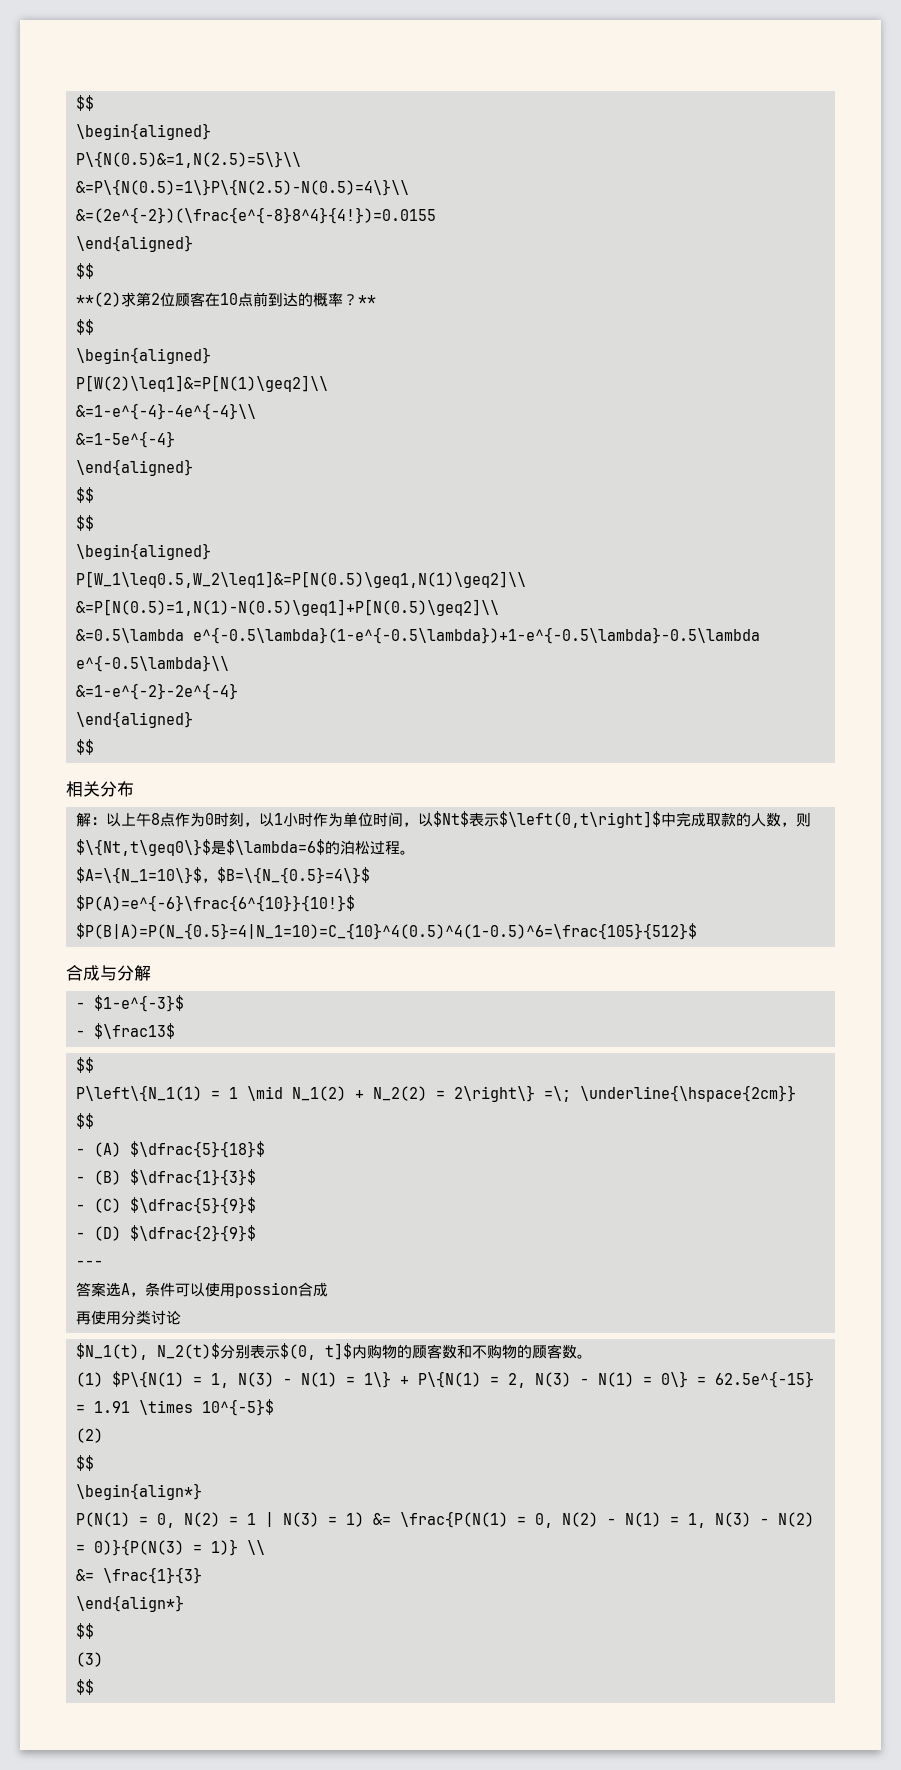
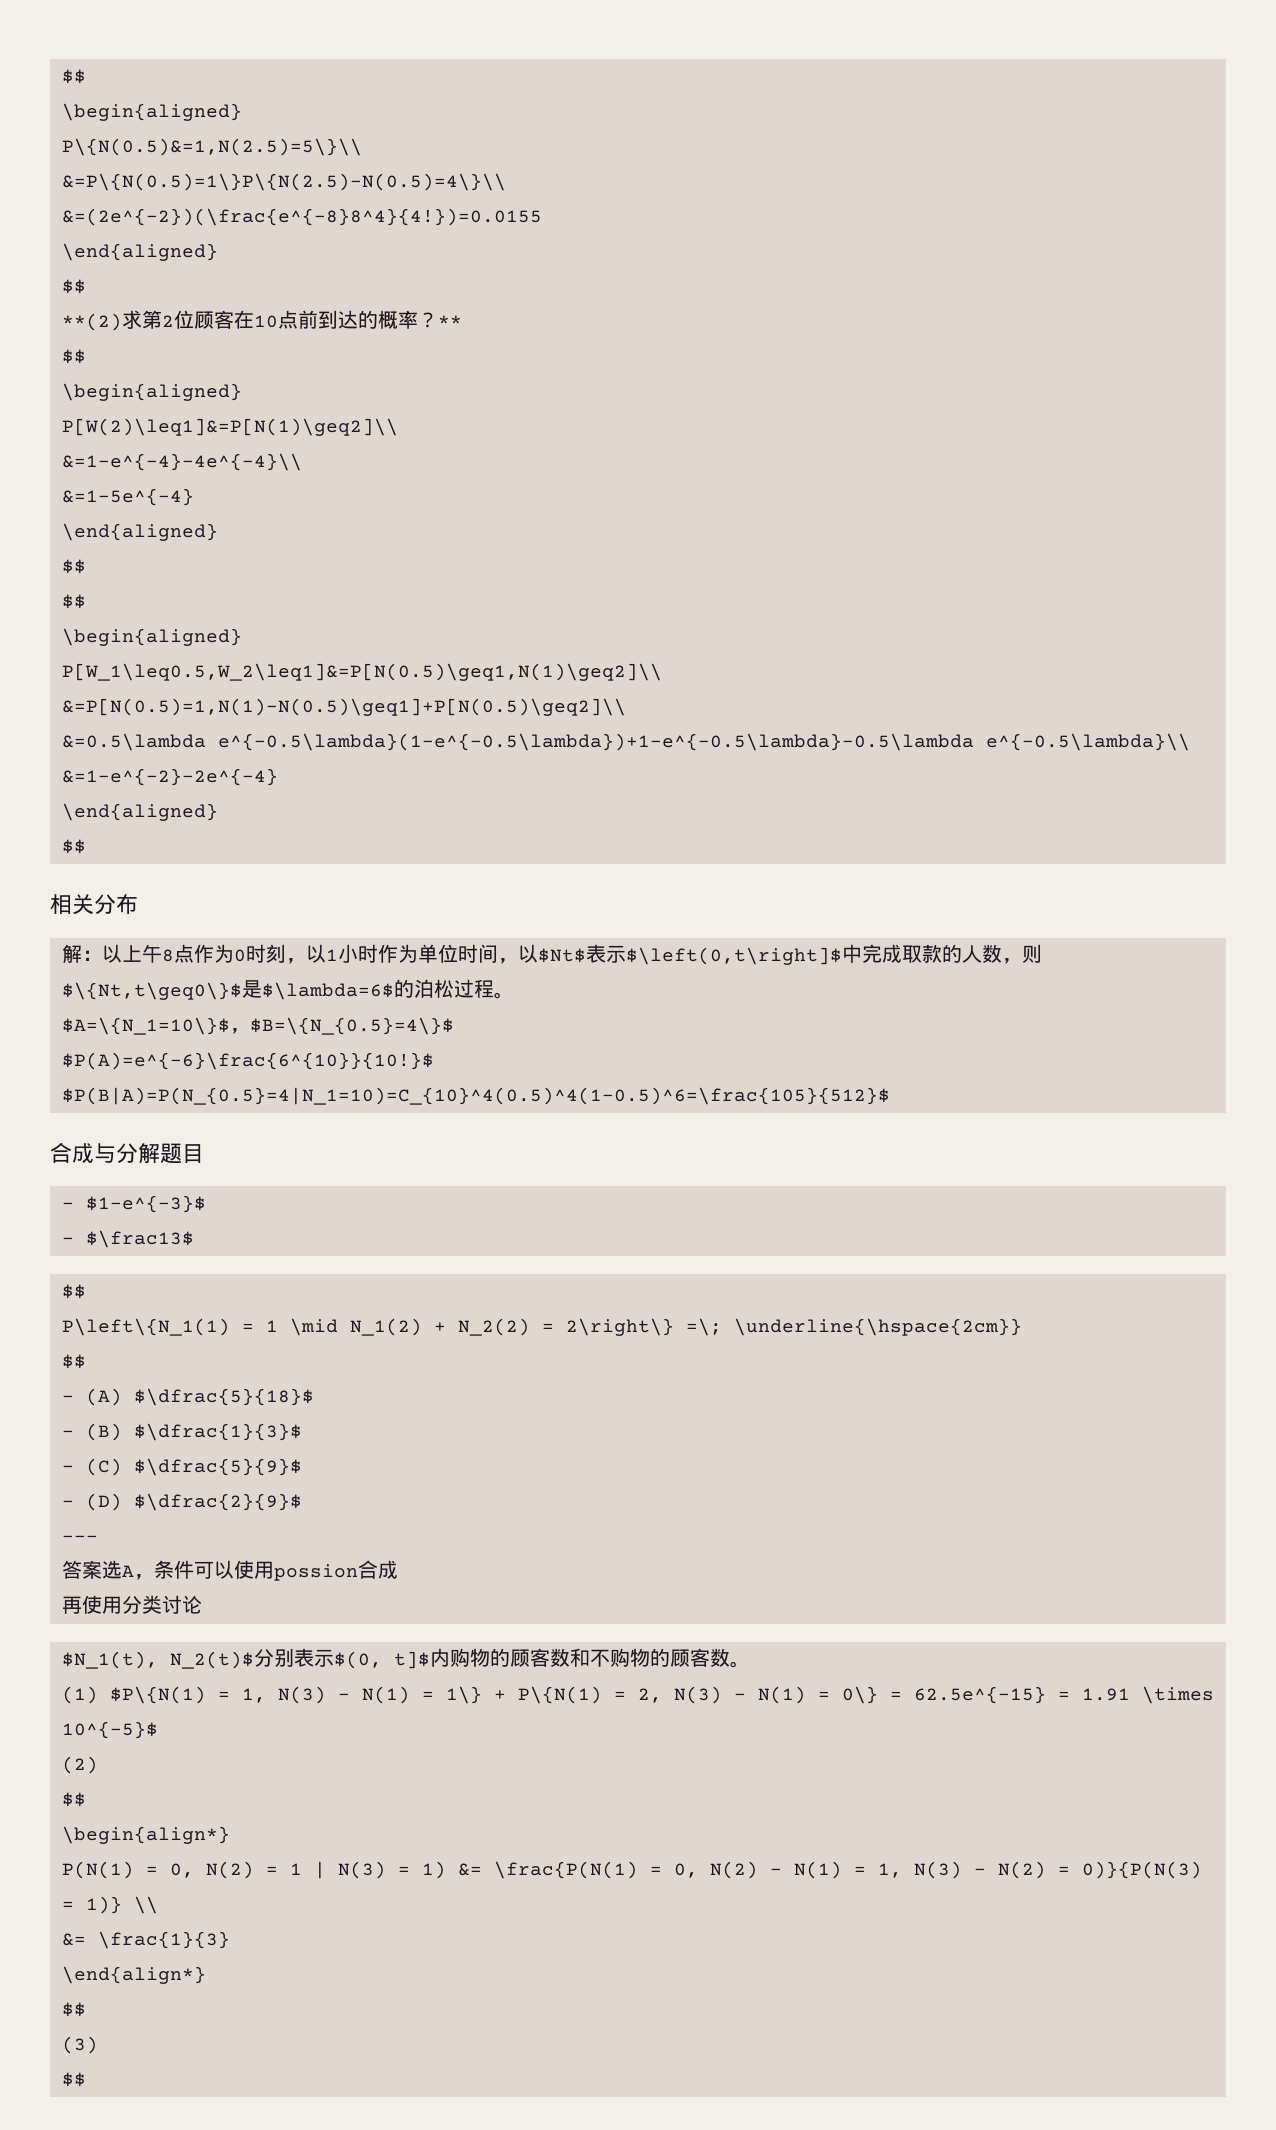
(151, 973) none -> [160,1143,204,1164] 题目

